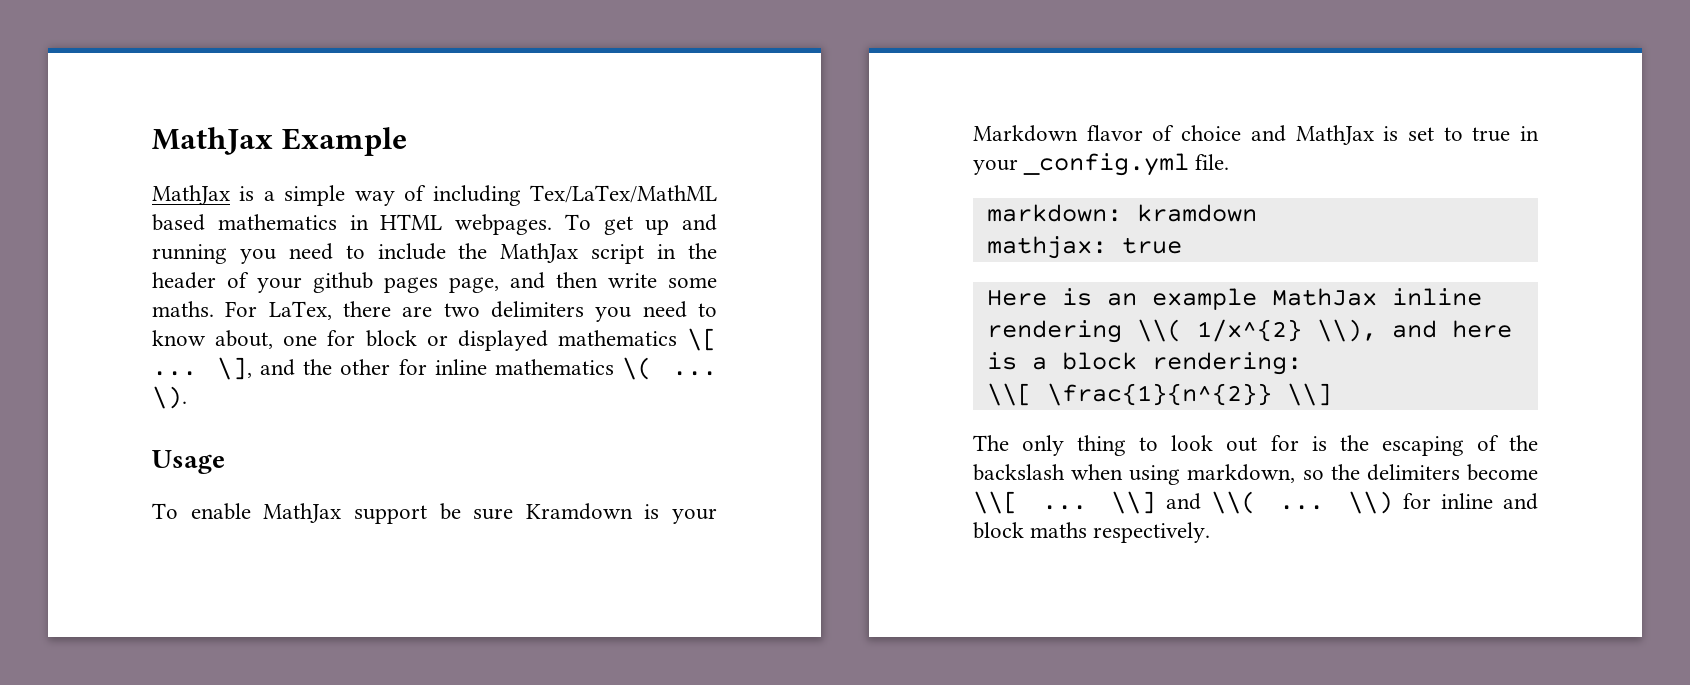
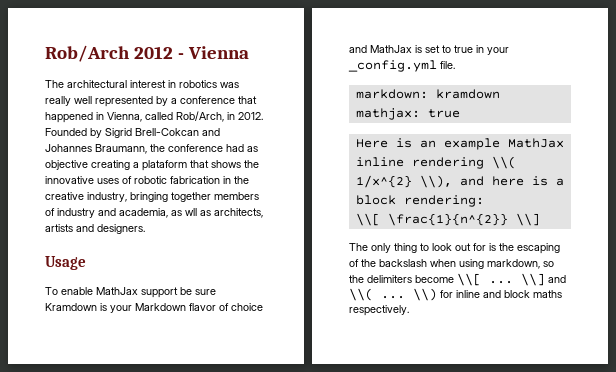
[152,127,407,156] [152,185,717,206] [152,214,717,235] [152,243,718,264] [152,272,717,293] [152,301,717,322] [152,328,717,351] [152,357,717,380] [152,386,187,409] MathJax Example // MathJax is a simple way of including Tex/LaTex/MathML based mathematics in HTML webpages. To get up and running you need to include the MathJax script in the header of your github pages page, and then write some maths. For LaTex, there are two delimiters you need to know about, one for block or displayed mathematics \[ ... \], and the other for inline mathematics \( ... \). -> [45,45,249,62] [45,80,239,88] [45,96,257,107] [45,111,263,123] [45,128,220,138] [45,144,258,154] [45,160,259,171] [45,176,249,184] [45,192,259,202] [45,208,263,218] [45,224,145,234] Rob/Arch 2012 - Vienna // The architectural interest in robotics was really well represented by a conference that happened in Vienna, called Rob/Arch, in 2012. Founded by Sigrid Brell-Cokcan and Johannes Braumann, the conference had as objective creating a plataform that shows the innovative uses of robotic fabrication in the creative industry, bringing together members of industry and academia, as wll as architects, artists and designers.

